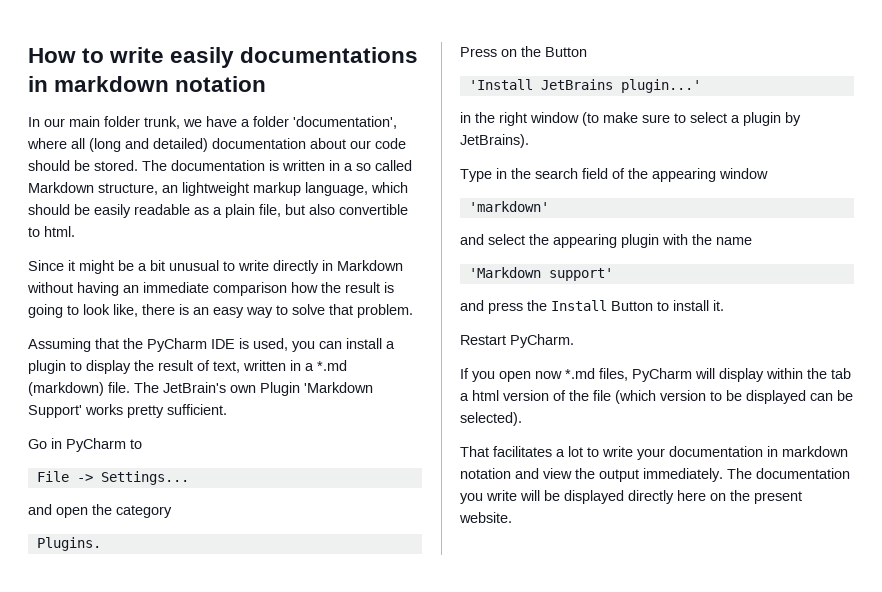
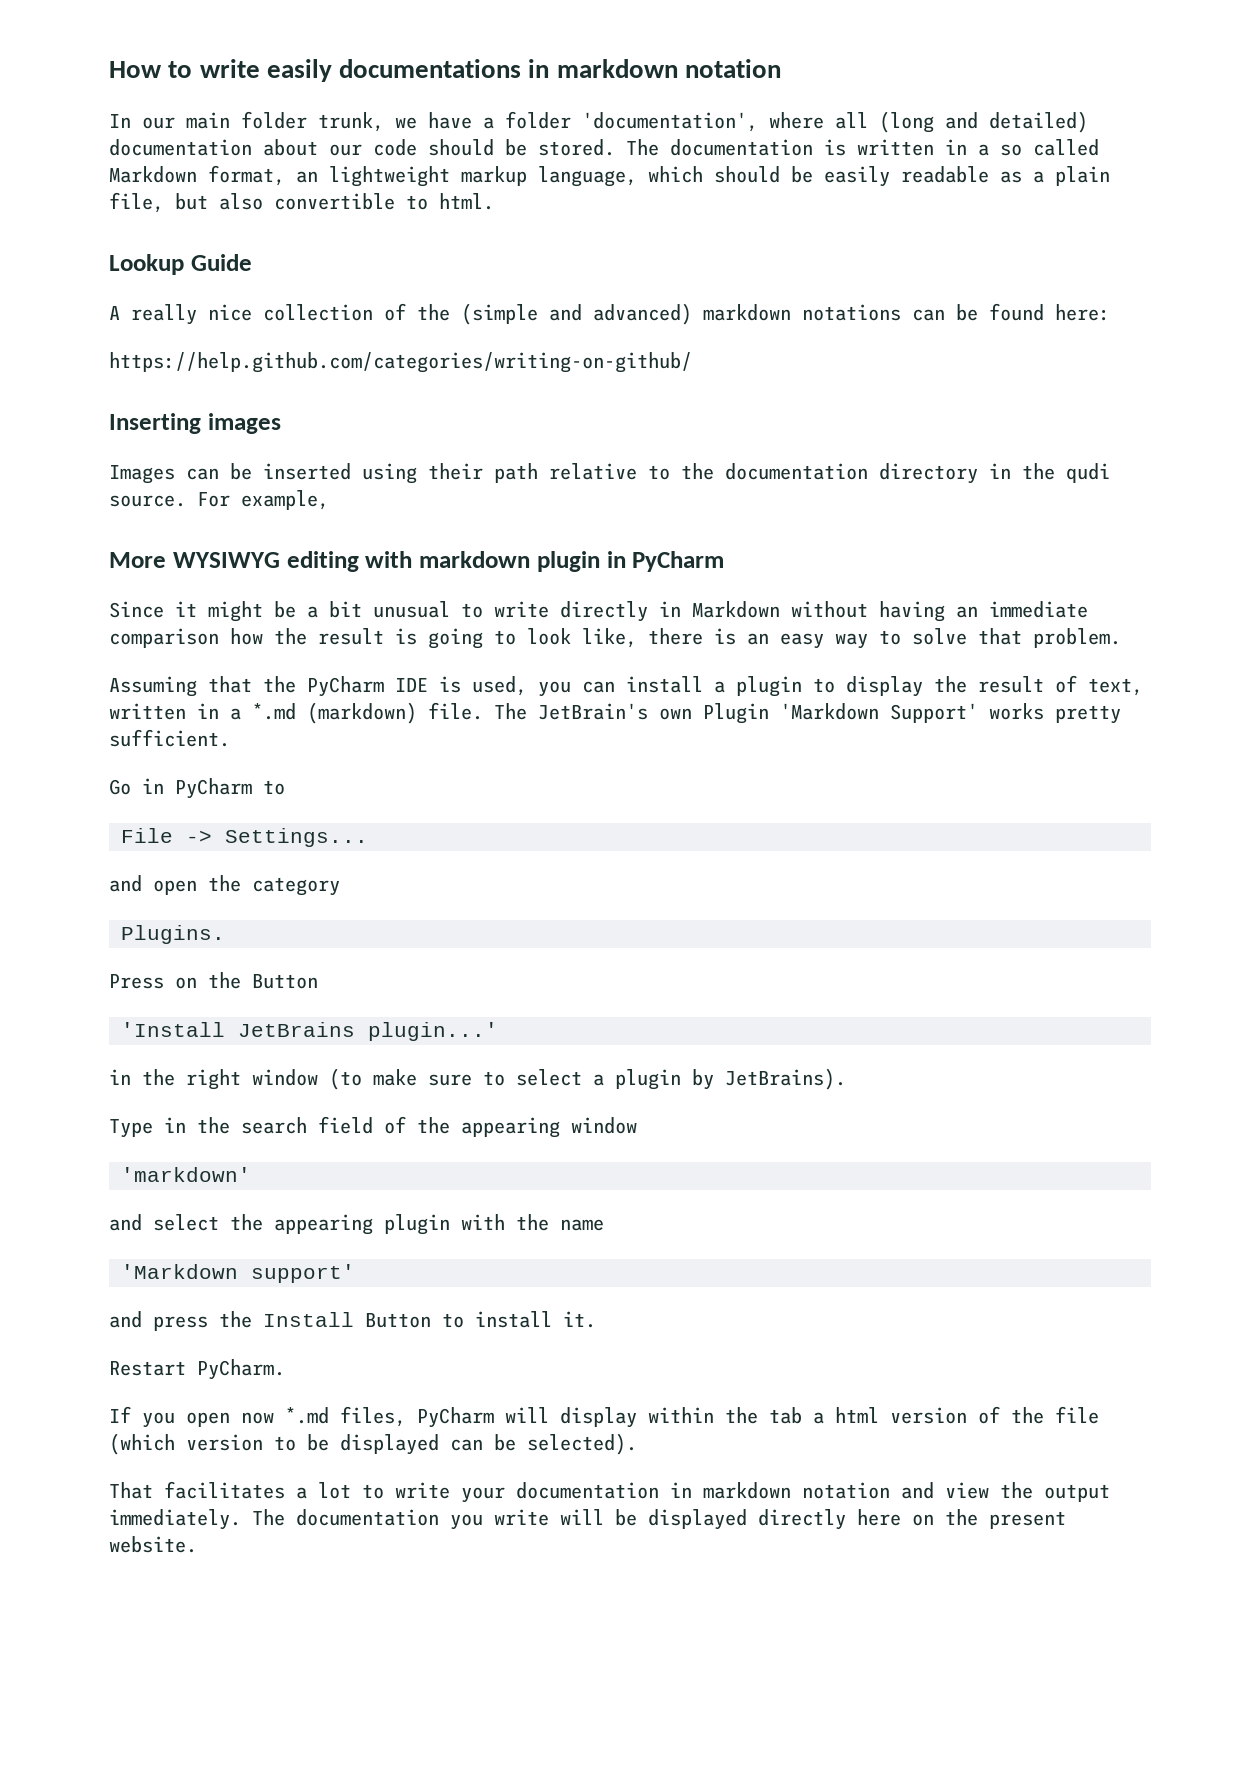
[98,183,158,195] structure, -> [208,165,285,186] format,
(75, 231) none -> [109,254,252,275] [109,303,1110,325] [109,352,692,373] [109,413,281,434] [109,463,1110,484] [109,490,329,510] [109,551,725,572] // Lookup Guide // A really nice collection of the (simple and advanced) markdown notations can be found here: // https://help.github.com/categories/writing-on-github/ // Inserting images // Images can be inserted using their path relative to the documentation directory in the qudi source. For example, // More WYSIWYG editing with markdown plugin in PyCharm

